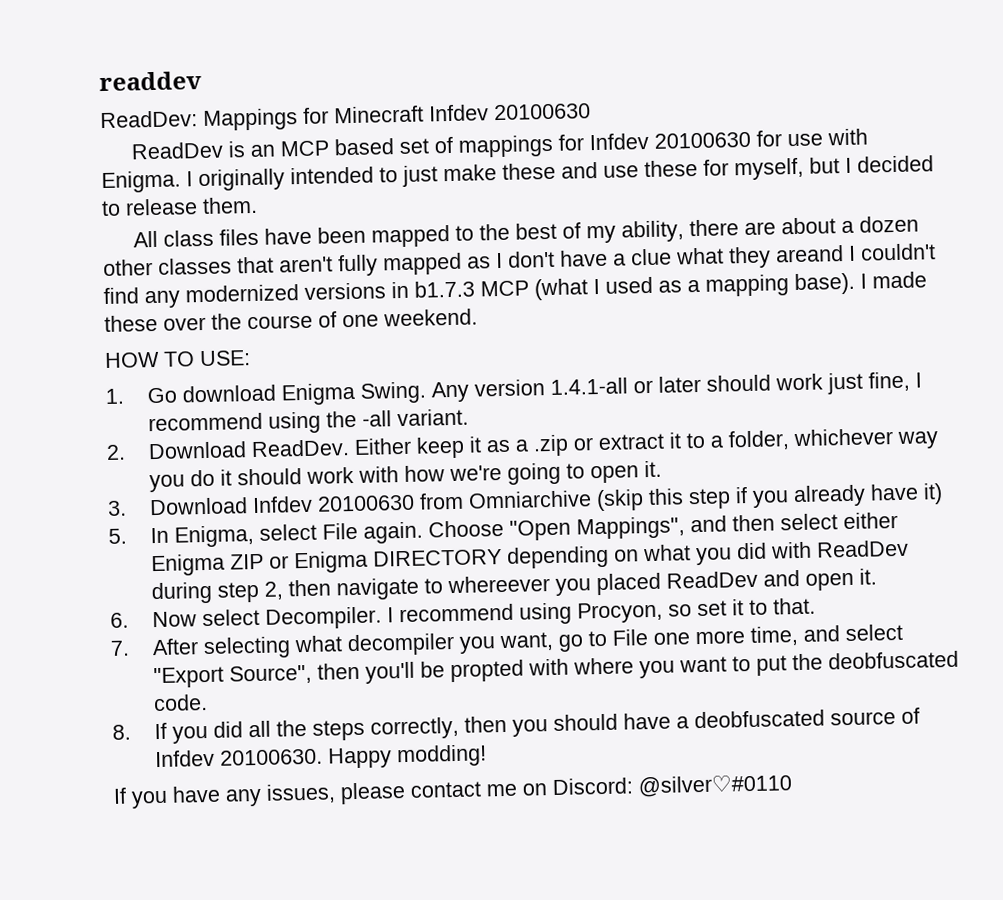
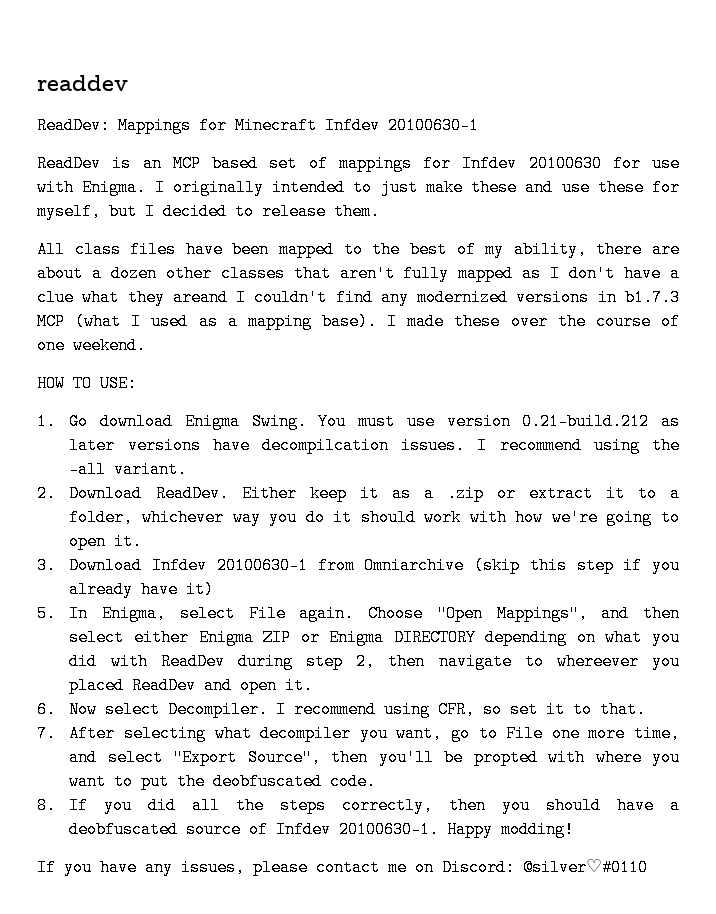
[494,103,591,121] 20100630 -> [388,117,479,134] 20100630-1
[431,371,911,403] Any version 1.4.1-all or later should work just fine, -> [318,413,681,430] [69,437,466,454] You must use version 0.21-build.212 as later versions have decompilcation issues.
[317,494,416,512] 20100630 -> [216,557,308,574] 20100630-1
[577,601,664,624] Procyon, -> [438,701,476,718] CFR,
[220,748,324,766] 20100630. -> [339,821,440,838] 20100630-1.

